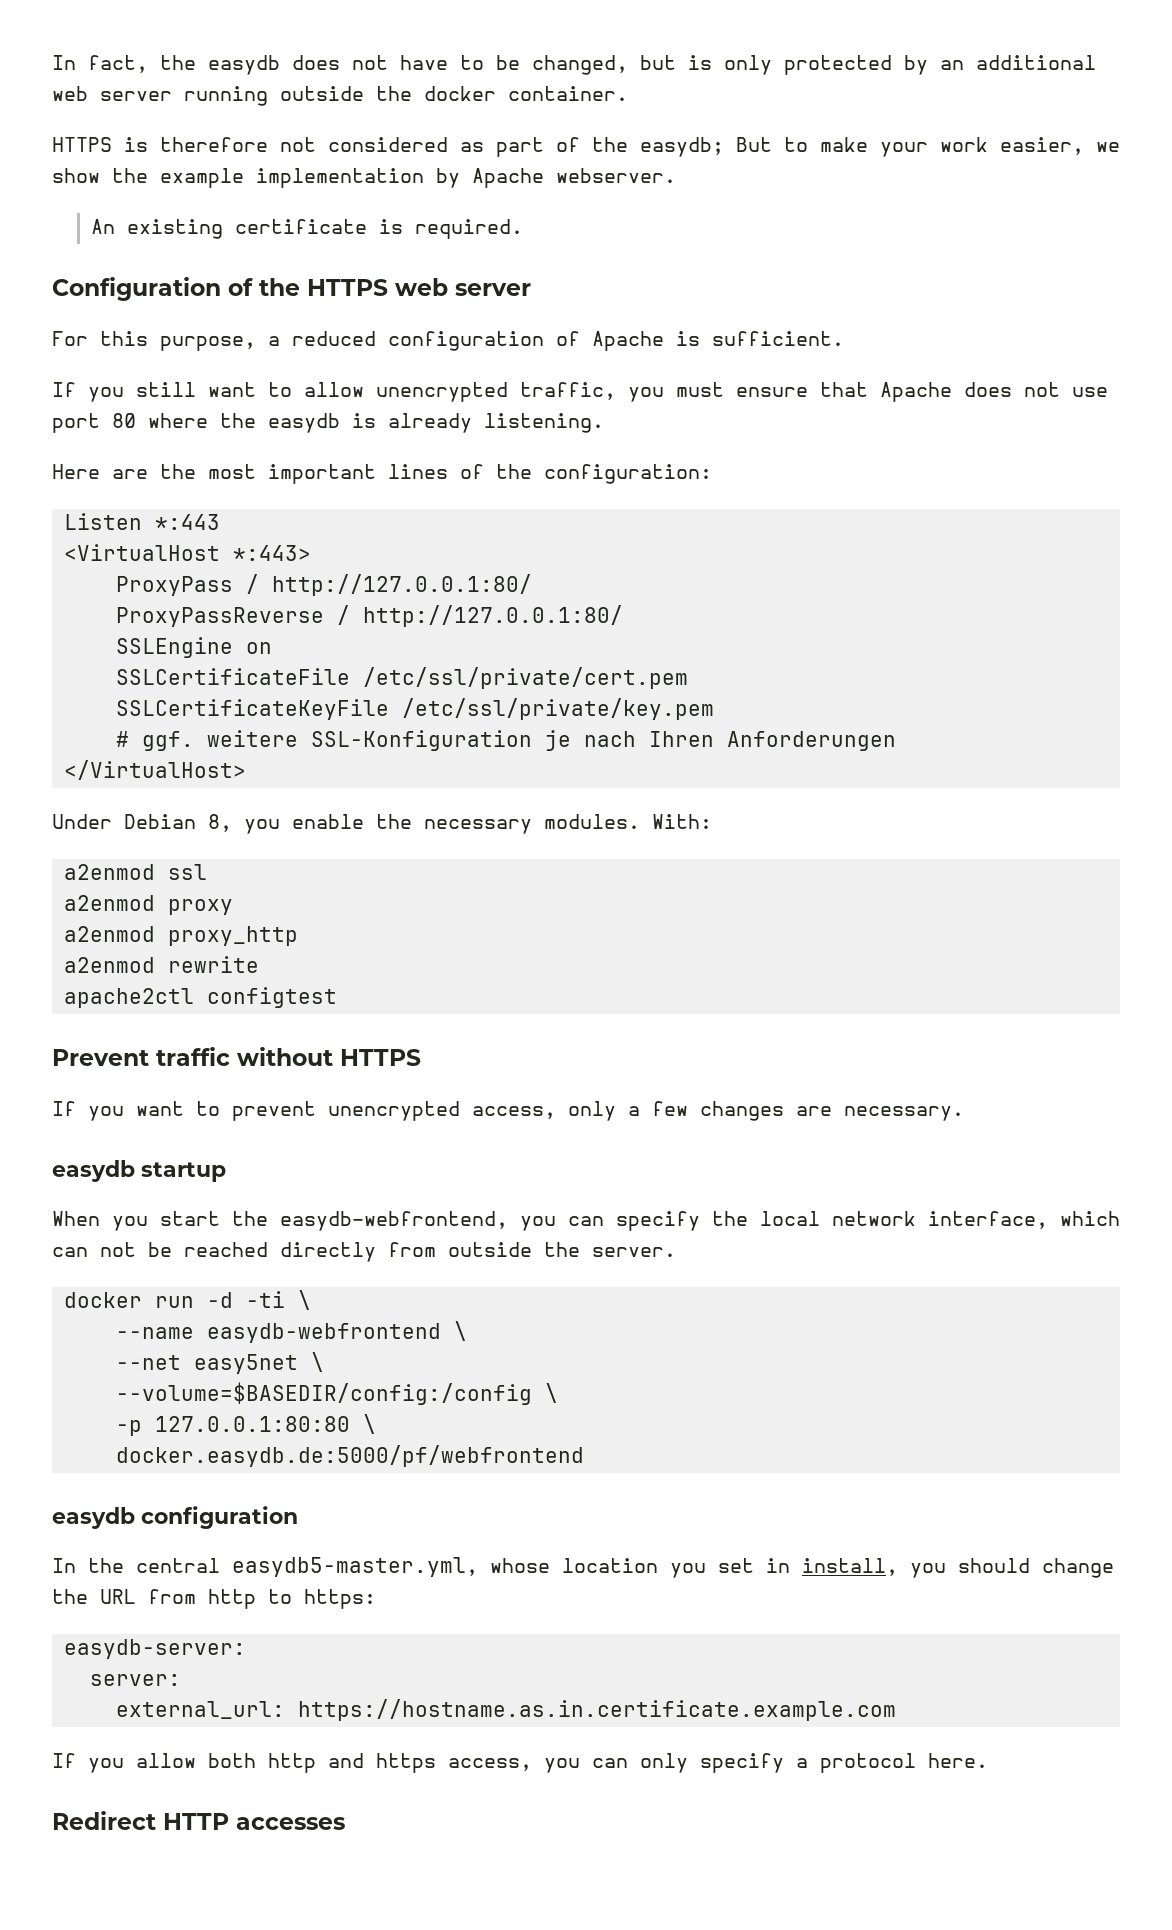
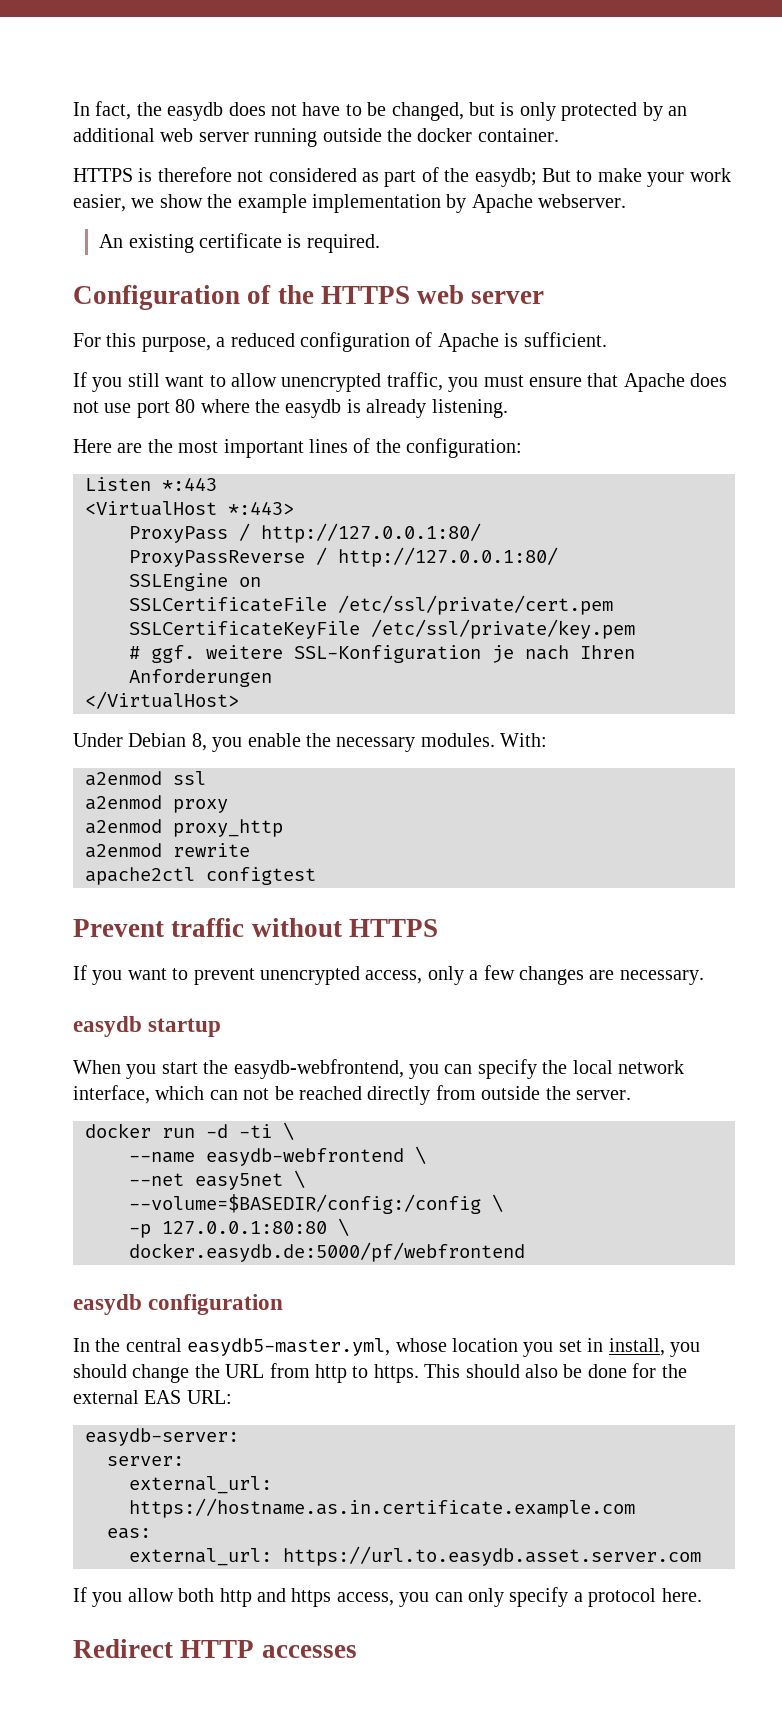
[304,1589,376,1609] https: -> [373,1363,687,1383] [73,1390,232,1404] https. This should also be done for the external EAS URL:
(896, 1710) none -> [107,1528,151,1539] [129,1546,701,1566] // eas: // external_url: https://url.to.easydb.asset.server.com

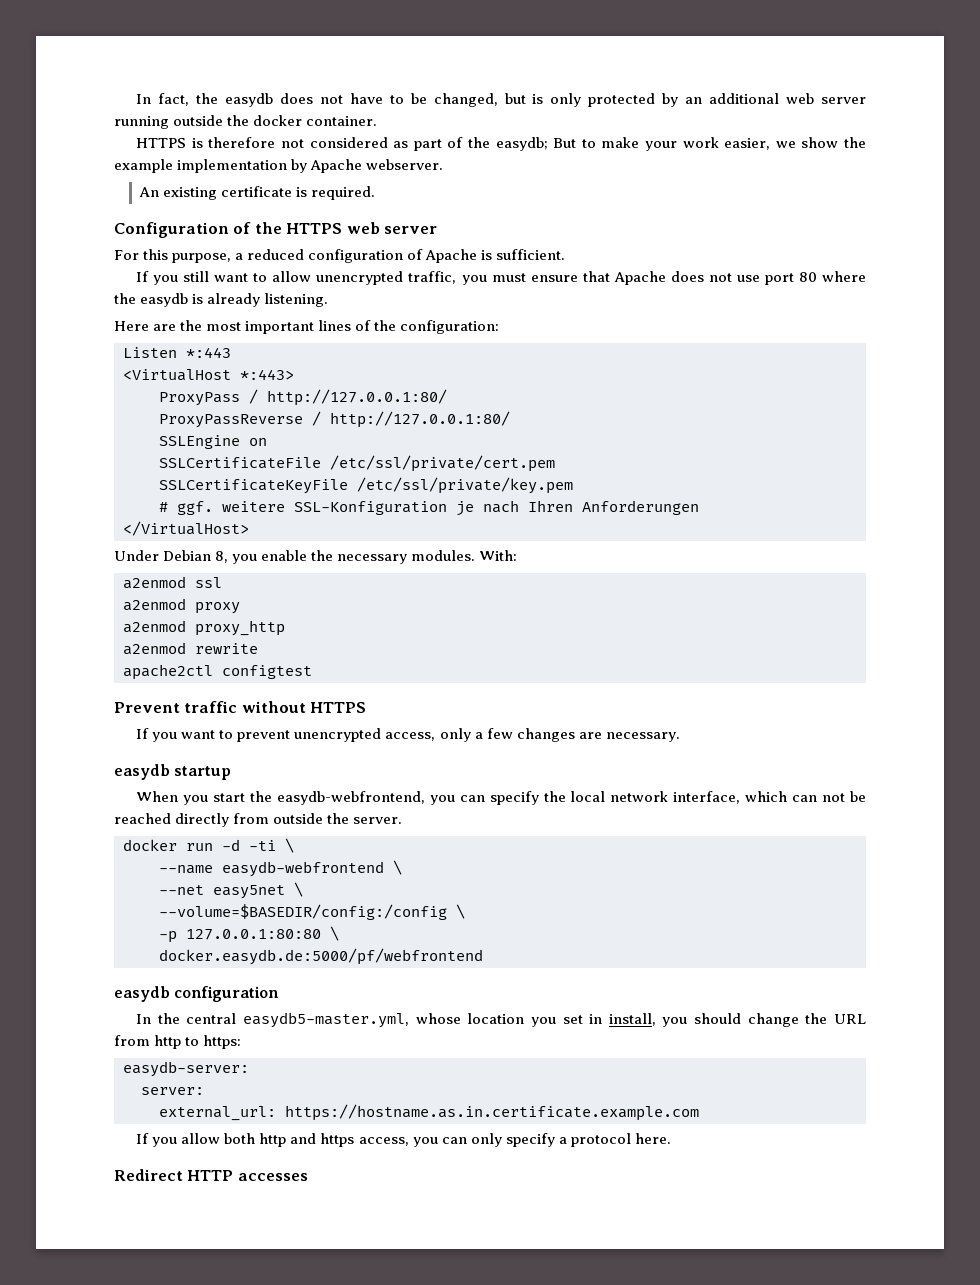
[373,1363,687,1383] [73,1390,232,1404] https. This should also be done for the external EAS URL: -> [203,1035,242,1049] https:
[107,1528,151,1539] [129,1546,701,1566] // eas: // external_url: https://url.to.easydb.asset.server.com -> (699, 1112) none

